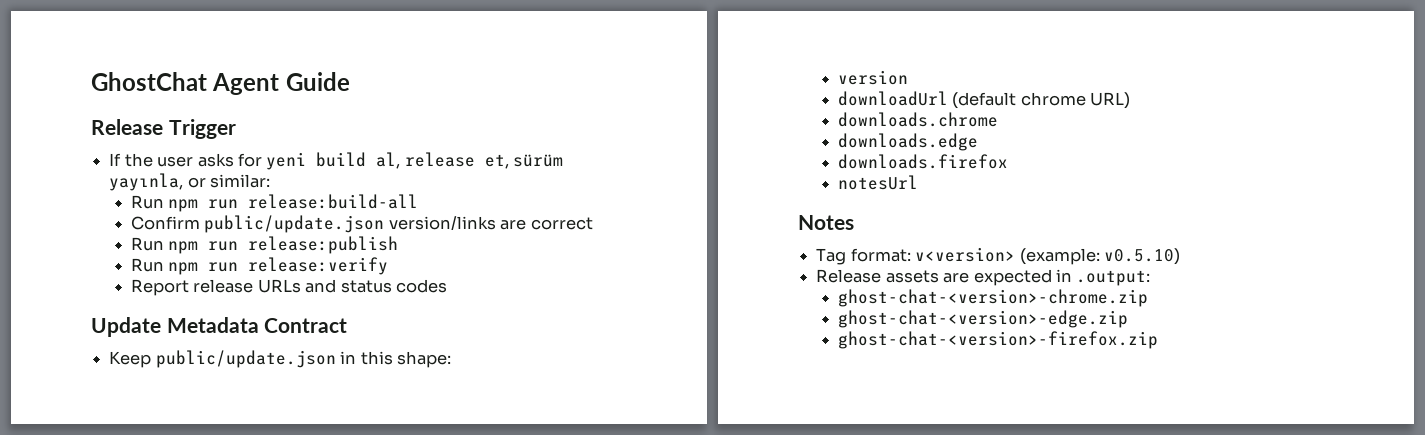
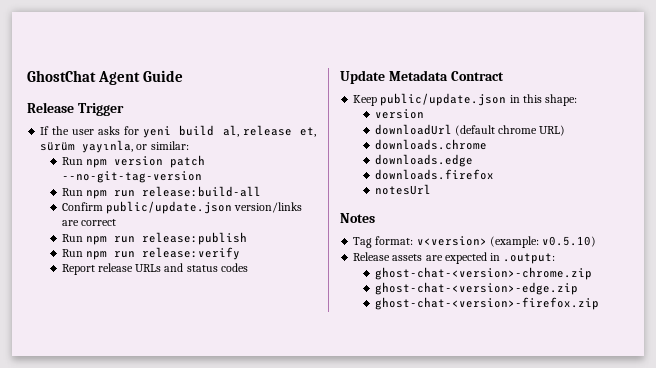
(271, 181) none -> [61,155,205,168] [61,171,202,183] // Run npm version patch --no-git-tag-version

